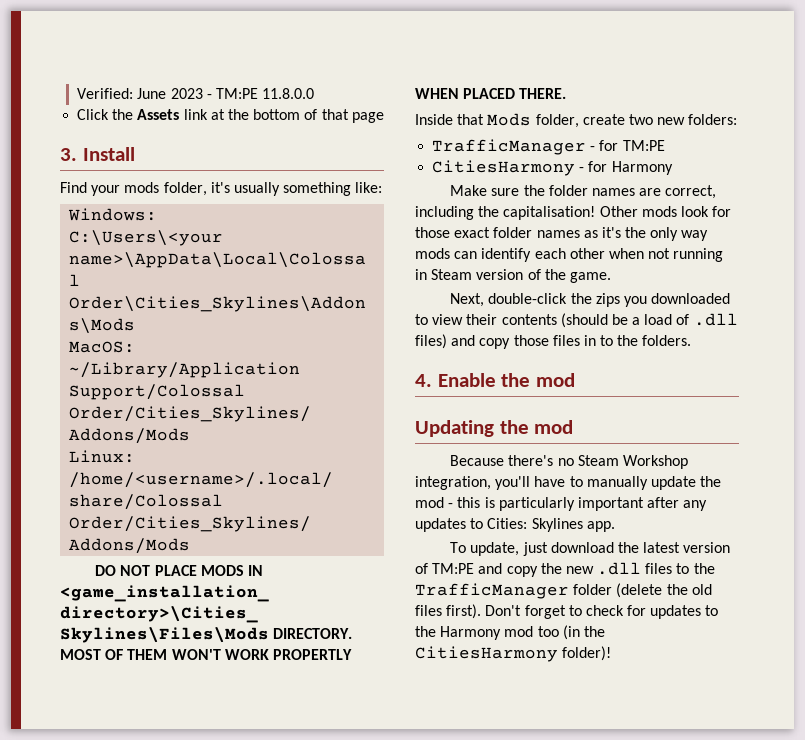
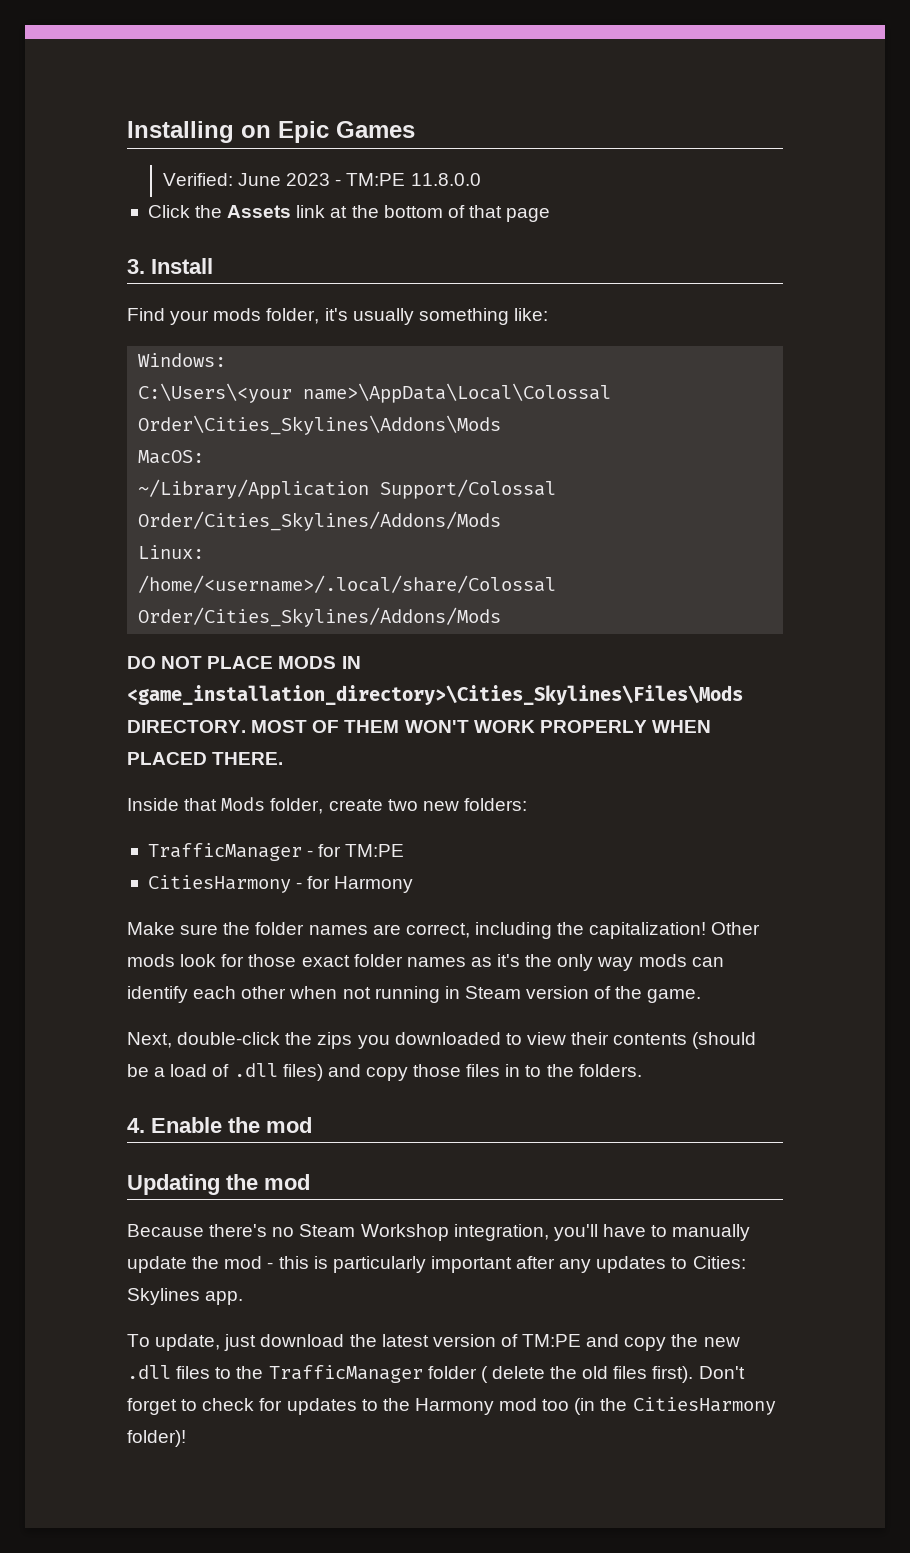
(77, 93) none -> [127,121,415,143] Installing on Epic Games //
[272,649,352,660] PROPERTLY -> [539,720,647,733] PROPERLY
[503,206,596,220] capitalisation! -> [589,922,707,939] capitalization!
[616,583,663,598] (delete -> [480,1366,545,1383] ( delete

